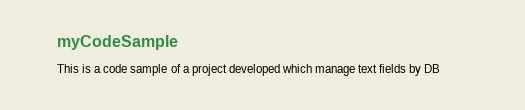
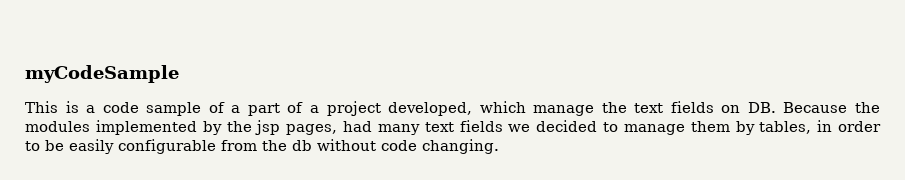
[191,64,280,76] project developed -> [247,101,473,116] part of a project developed,
[358,64,441,76] text fields by DB -> [601,101,880,113] [25,120,882,135] [25,139,499,154] the text fields on DB. Because the modules implemented by the jsp pages, had many text fields we decided to manage them by tables, in order to be easily configurable from the db without code changing.

